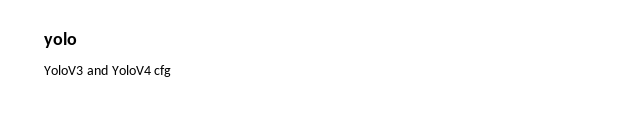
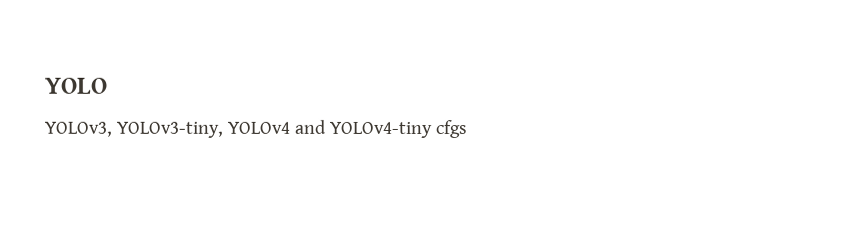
[44,32,77,48] [44,65,172,77] yolo // YoloV3 and YoloV4 cfg -> [45,77,108,94] [44,119,467,139] YOLO // YOLOv3, YOLOv3-tiny, YOLOv4 and YOLOv4-tiny cfgs

